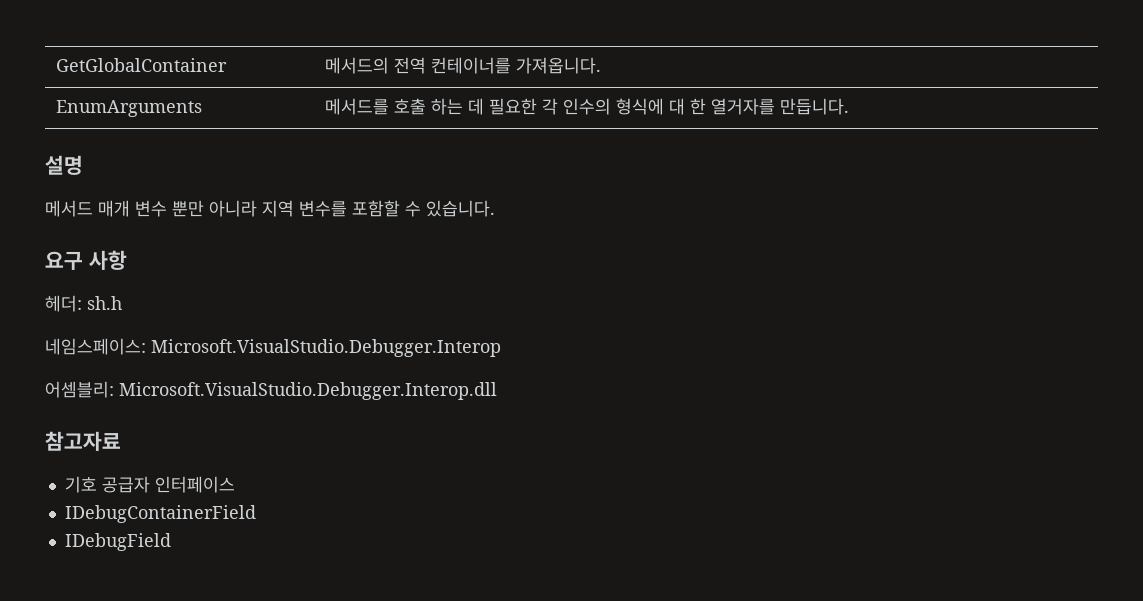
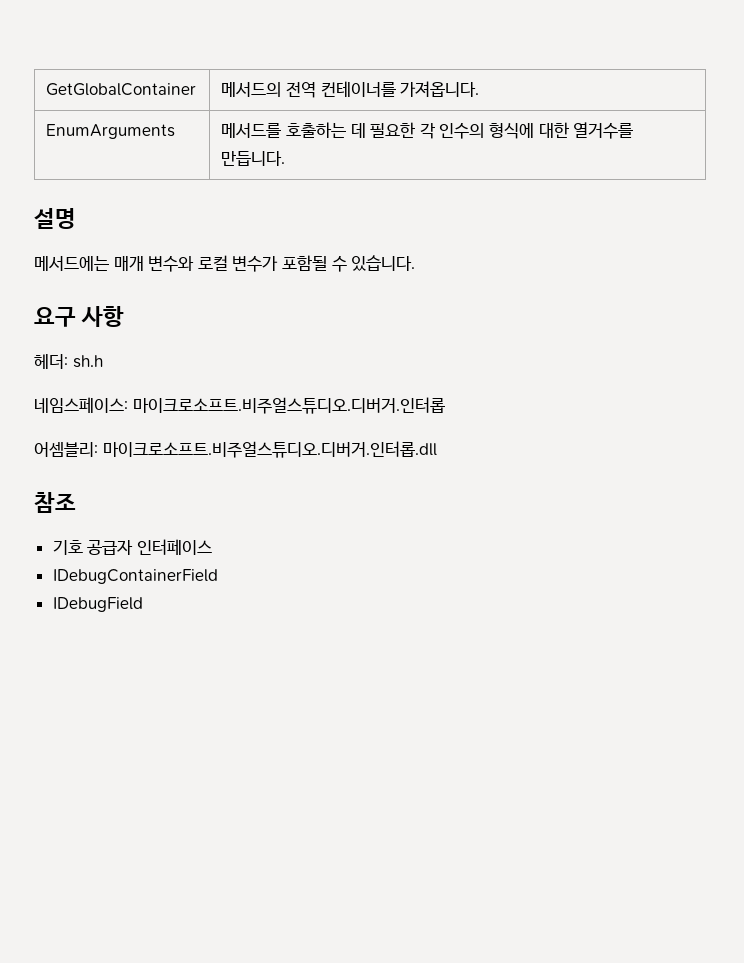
[394,98,464,115] 호출 하는 -> [286,122,347,138] 호출하는
[669,98,776,115] 대 한 열거자를 -> [538,122,634,139] 대한 열거수를
[45,200,400,217] 메서드 매개 변수 뿐만 아니라 지역 변수를 포함할 -> [34,255,327,272] 메서드에는 매개 변수와 로컬 변수가 포함될
[151,339,501,357] Microsoft.VisualStudio.Debugger.Interop -> [132,397,445,414] 마이크로소프트.비주얼스튜디오.디버거.인터롭
[119,382,497,400] [45,431,121,451] Microsoft.VisualStudio.Debugger.Interop.dll // 참고자료 -> [102,441,437,458] [34,492,76,513] 마이크로소프트.비주얼스튜디오.디버거.인터롭.dll // 참조

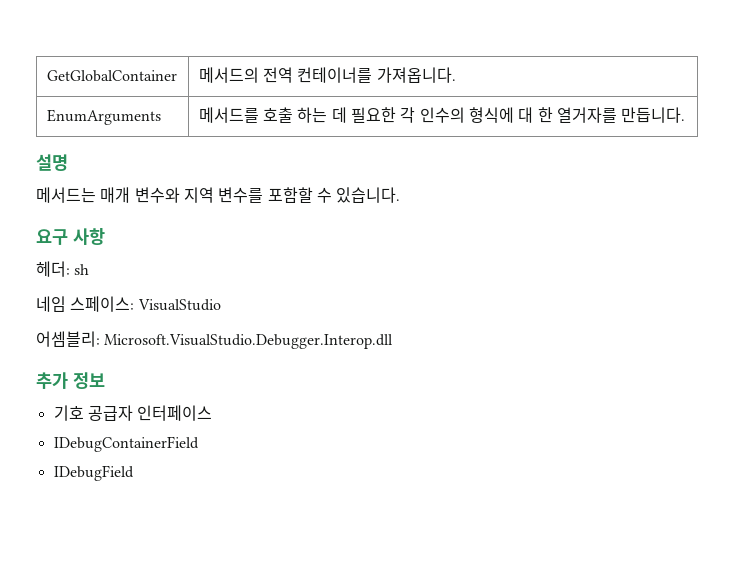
[286,122,347,138] 호출하는 -> [262,107,328,123] 호출 하는
[538,122,634,139] 대한 열거수를 -> [518,107,617,123] 대 한 열거자를
[34,256,109,271] 메서드에는 -> [36,187,96,203] 메서드는
[197,255,327,272] 로컬 변수가 포함될 -> [183,187,313,203] 지역 변수를 포함할
[72,355,103,368] [34,397,445,414] [34,441,437,458] [34,492,76,513] sh.h // 네임스페이스: 마이크로소프트.비주얼스튜디오.디버거.인터롭 // 어셈블리: 마이크로소프트.비주얼스튜디오.디버거.인터롭.dll // 참조 -> [74,264,90,275] [36,296,221,312] [36,331,394,349] [36,372,105,389] sh // 네임 스페이스: VisualStudio // 어셈블리: Microsoft.VisualStudio.Debugger.Interop.dll // 추가 정보

